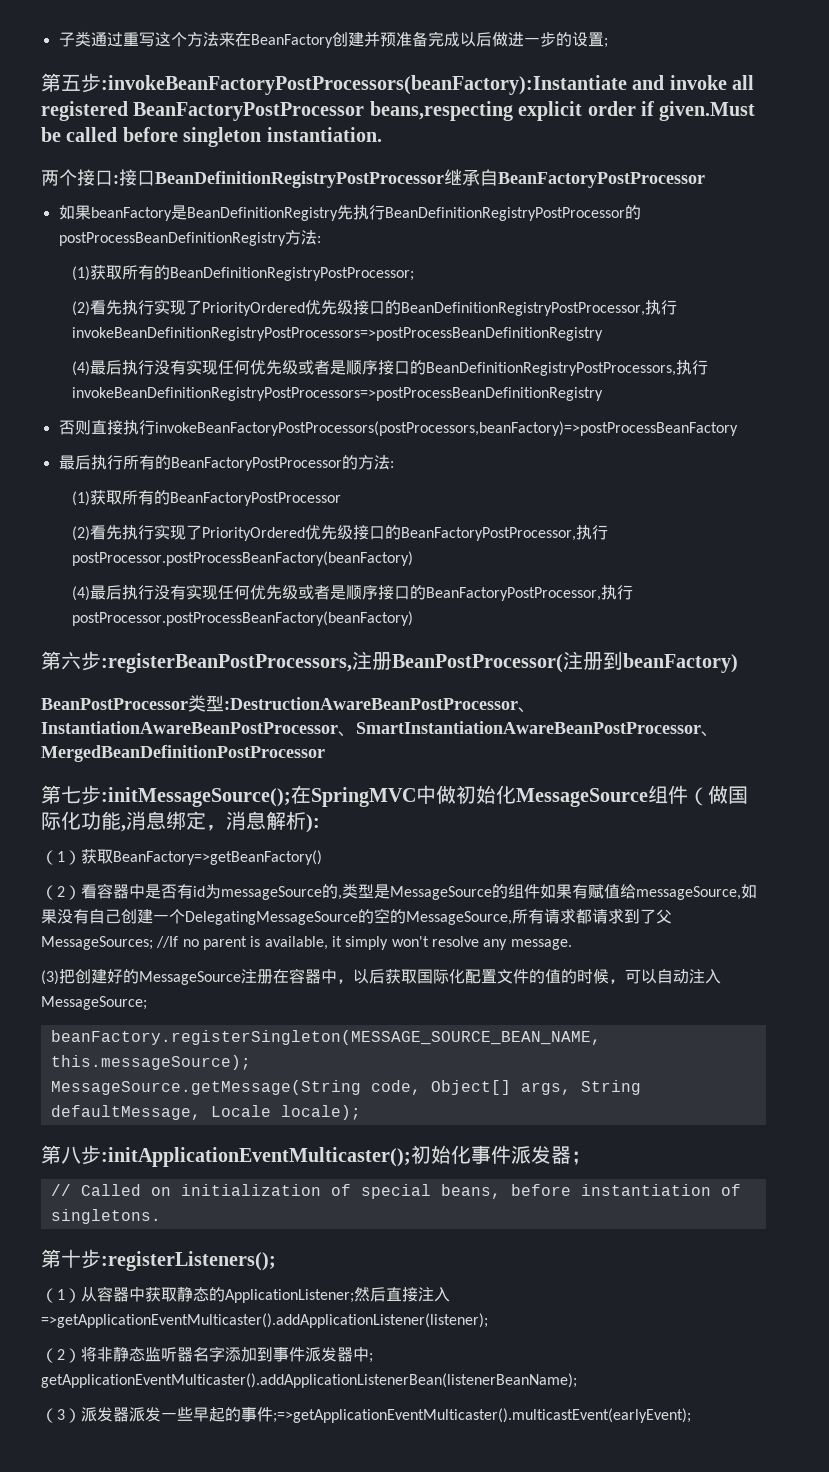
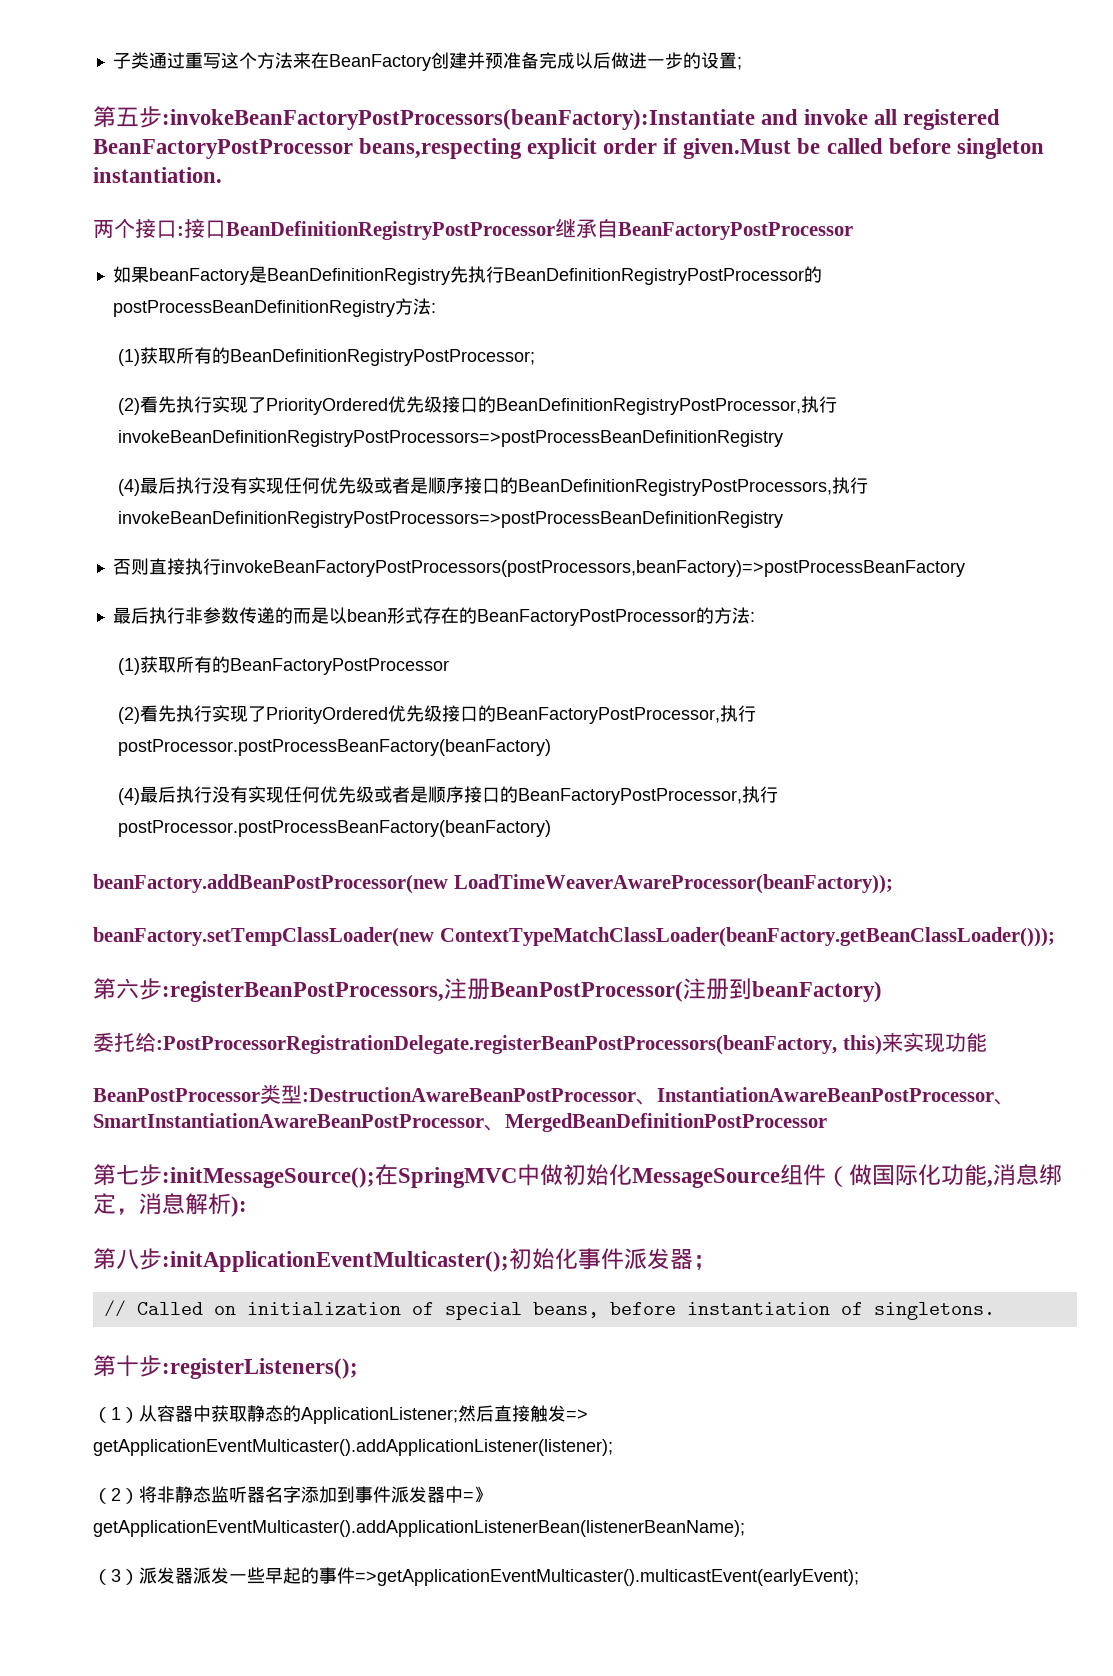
[122,455,155,470] 所有 -> [184,607,459,624] 非参数传递的而是以bean形式存在
(413, 618) none -> [93,874,893,894] [93,927,1055,947] // beanFactory.addBeanPostProcessor(new LoadTimeWeaverAwareProcessor(beanFactory)); // beanFactory.setTempClassLoader(new ContextTypeMatchClassLoader(beanFactory.getBeanClassLoader()));
(738, 663) none -> [93,1032,987,1055] // 委托给:PostProcessorRegistrationDelegate.registerBeanPostProcessors(beanFactory, this)来实现功能
[41,849,322,865] [41,883,757,900] [41,908,672,925] [41,936,572,950] [41,968,721,985] [41,996,147,1010] [50,1030,601,1045] [50,1055,251,1070] [50,1080,641,1095] [50,1105,361,1120] // （1）获取BeanFactory=>getBeanFactory() // （2）看容器中是否有id为messageSource的,类型是MessageSource的组件如果有赋值给messageSource,如果没有自己创建一个DelegatingMessageSource的空的MessageSource,所有请求都请求到了父MessageSources; //If no parent is available, it simply won't resolve any message. // (3)把创建好的MessageSource注册在容器中，以后获取国际化配置文件的值的时候，可以自动注入MessageSource; // beanFactory.registerSingleton(MESSAGE_SOURCE_BEAN_NAME, this.messageSource); // MessageSource.getMessage(String code, Object[] args, String defaultMessage, Locale locale); -> (247, 1206) none
[418,1287,450,1302] [41,1313,488,1328] 注入=>getApplicationEventMulticaster().addApplicationListener(listener); -> [530,1405,588,1422] [93,1439,613,1456] 触发=> getApplicationEventMulticaster().addApplicationListener(listener);
[369,1353,373,1363] ; -> [463,1486,492,1503] =》
[273,1408,691,1423] ;=>getApplicationEventMulticaster().multicastEvent(earlyEvent); -> [355,1569,859,1586] =>getApplicationEventMulticaster().multicastEvent(earlyEvent);

